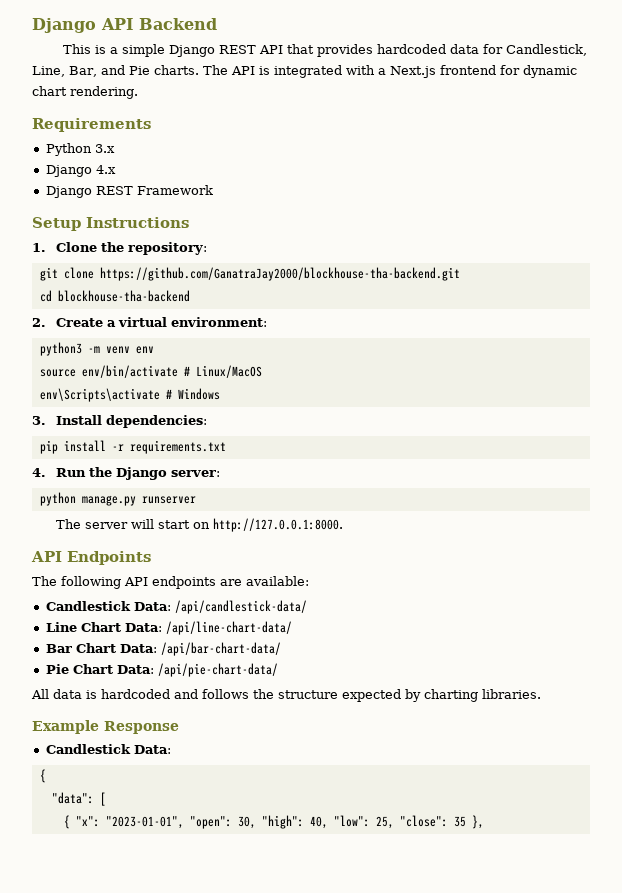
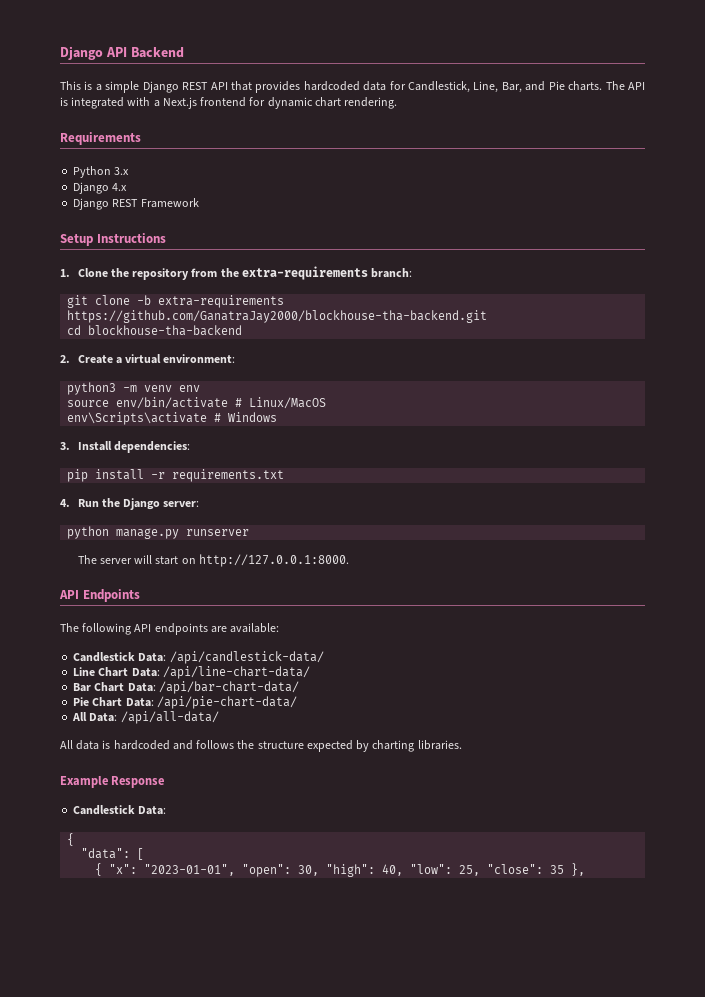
[127,242,207,255] repository: -> [132,266,412,280] repository from the extra-requirements branch:
(94, 273) none -> [137,295,285,308] -b extra-requirements
(278, 670) none -> [72,711,219,724] // All Data: /api/all-data/

